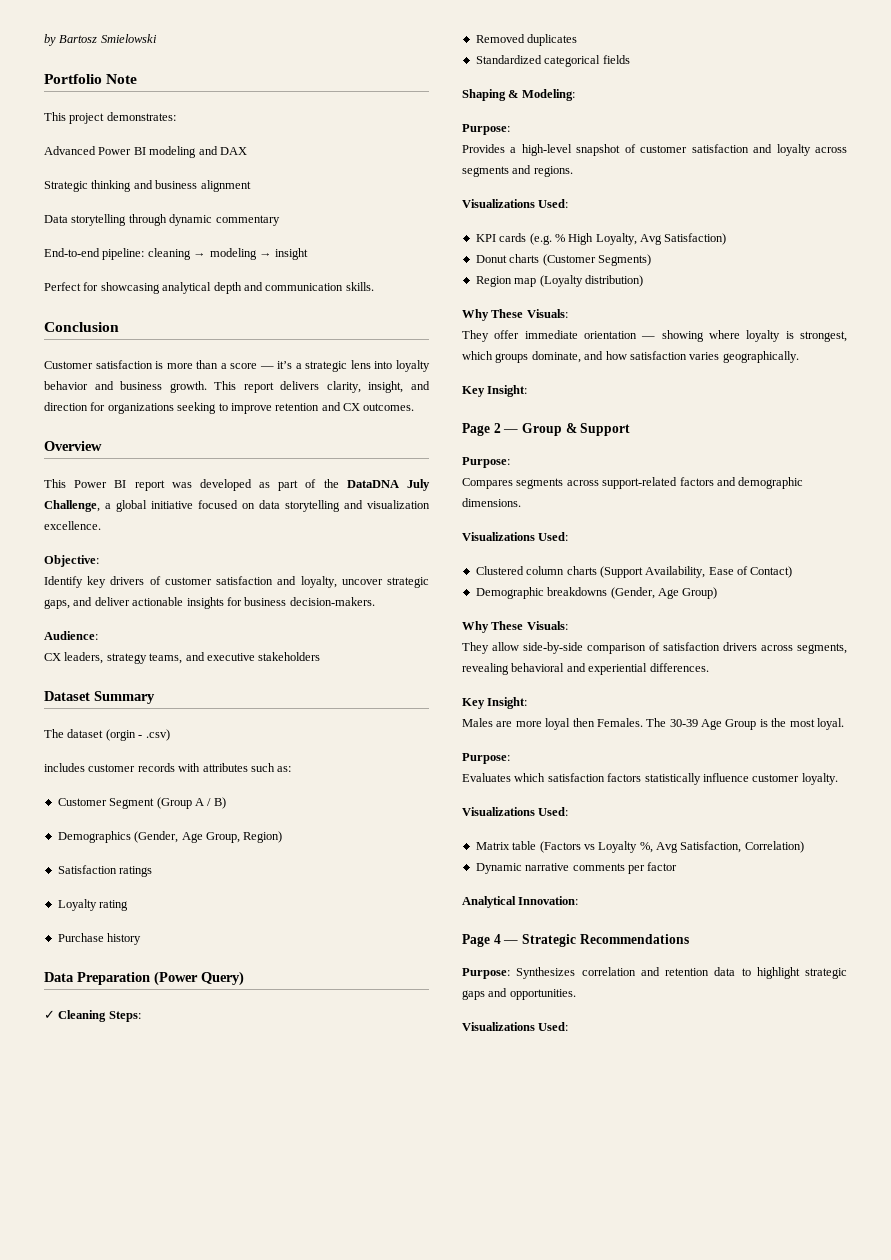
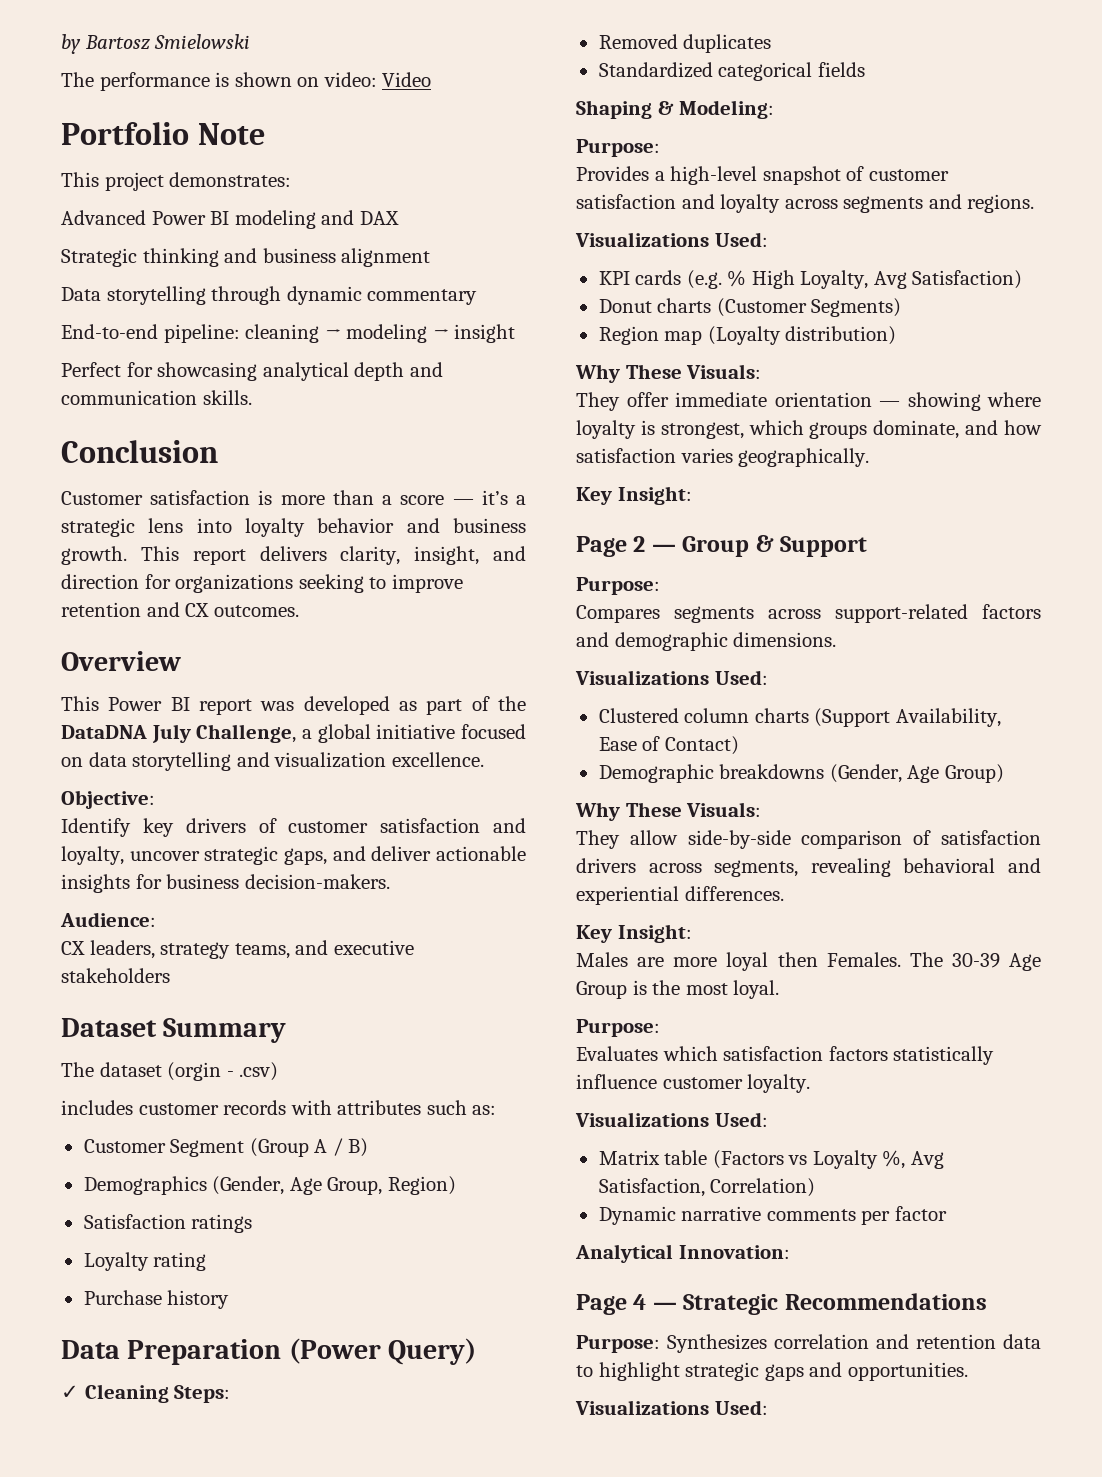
(157, 38) none -> [61,72,432,91] // The performance is shown on video: Video

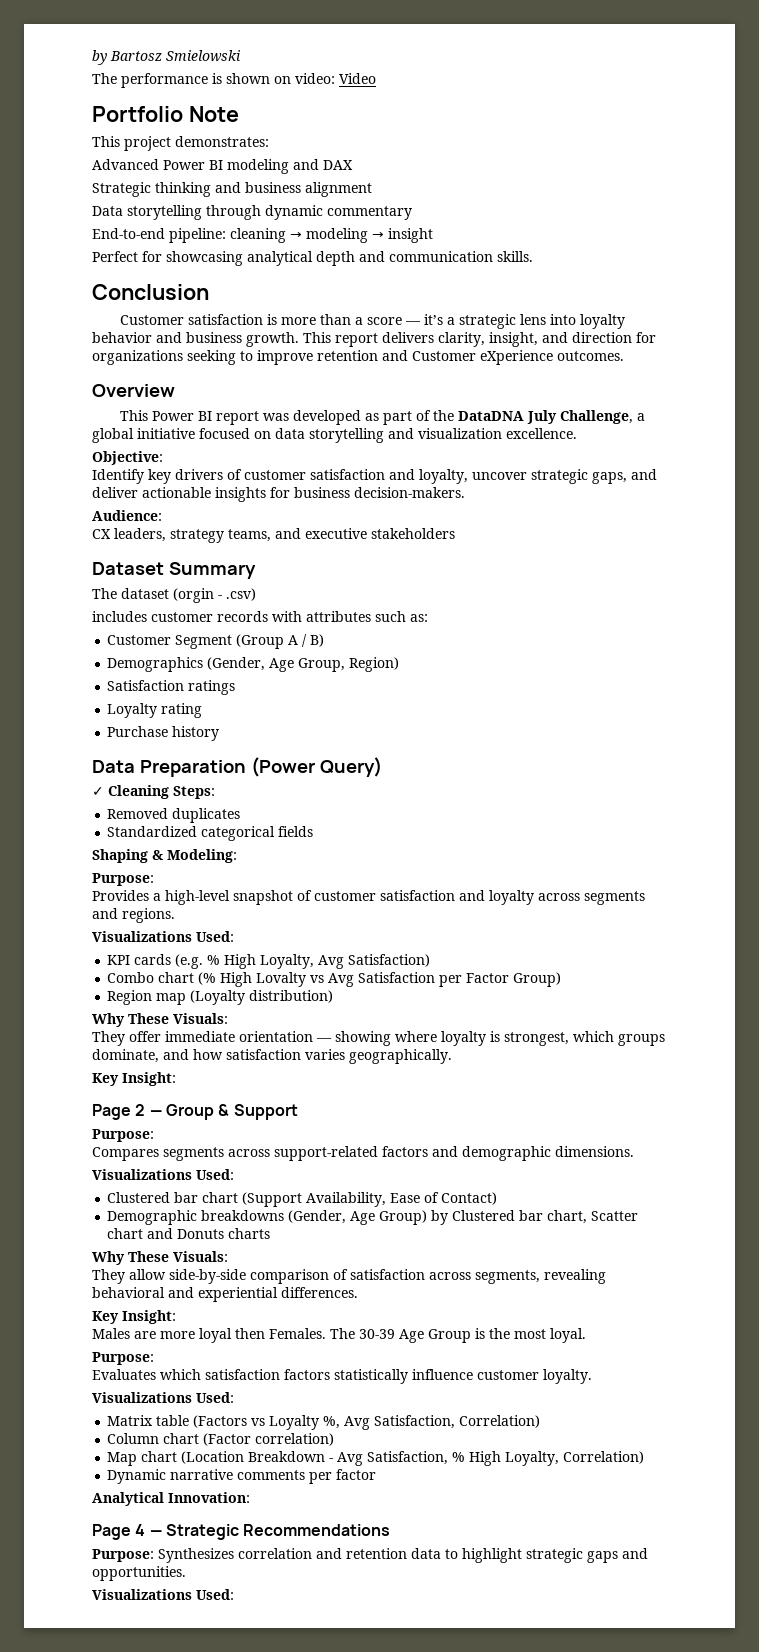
[185,603,210,617] CX -> [412,350,553,365] Customer eXperience
[598,298,902,317] Donut charts (Customer Segments) -> [107,972,562,987] Combo chart (% High Lovalty vs Avg Satisfaction per Factor Group)
[684,708,809,723] column charts -> [174,1192,239,1203] bar chart
(1004, 773) none -> [431,1210,639,1225] [107,1228,271,1239] by Clustered bar chart, Scatter chart and Donuts charts
[576,858,636,873] drivers -> (425, 1274) none
(816, 1187) none -> [107,1433,335,1446] [107,1451,645,1466] // Column chart (Factor correlation) // Map chart (Location Breakdown - Avg Satisfaction, % High Loyalty, Correlation)

